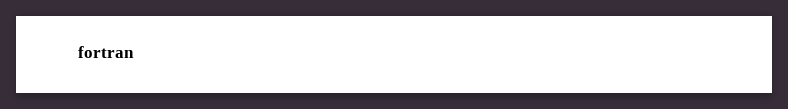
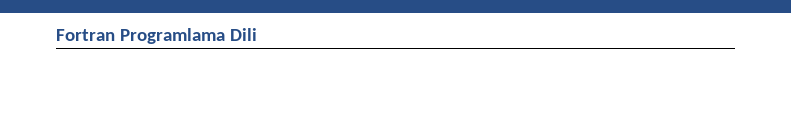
[78,46,134,58] fortran -> [56,28,257,44] Fortran Programlama Dili

